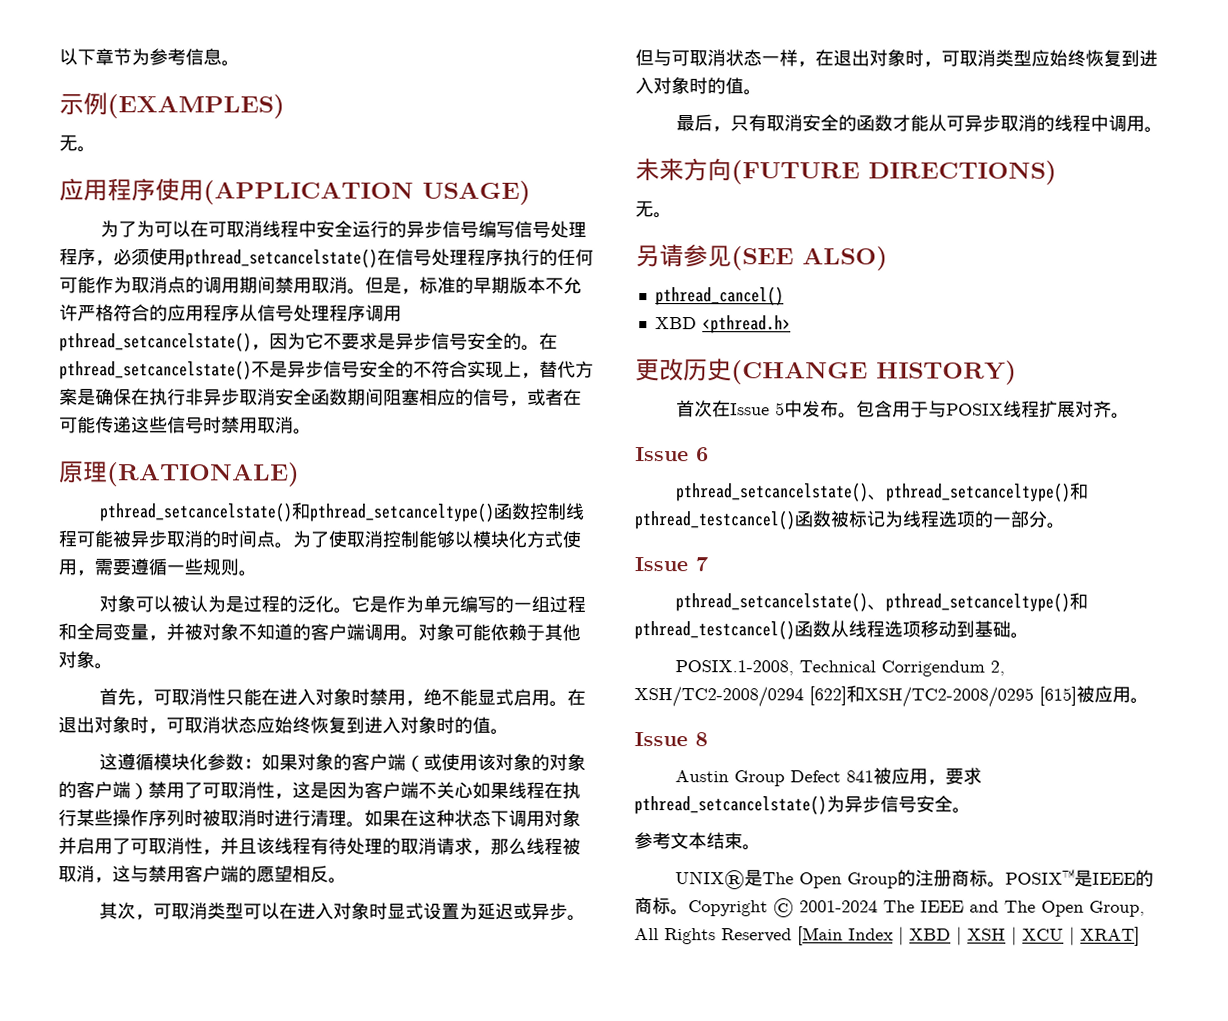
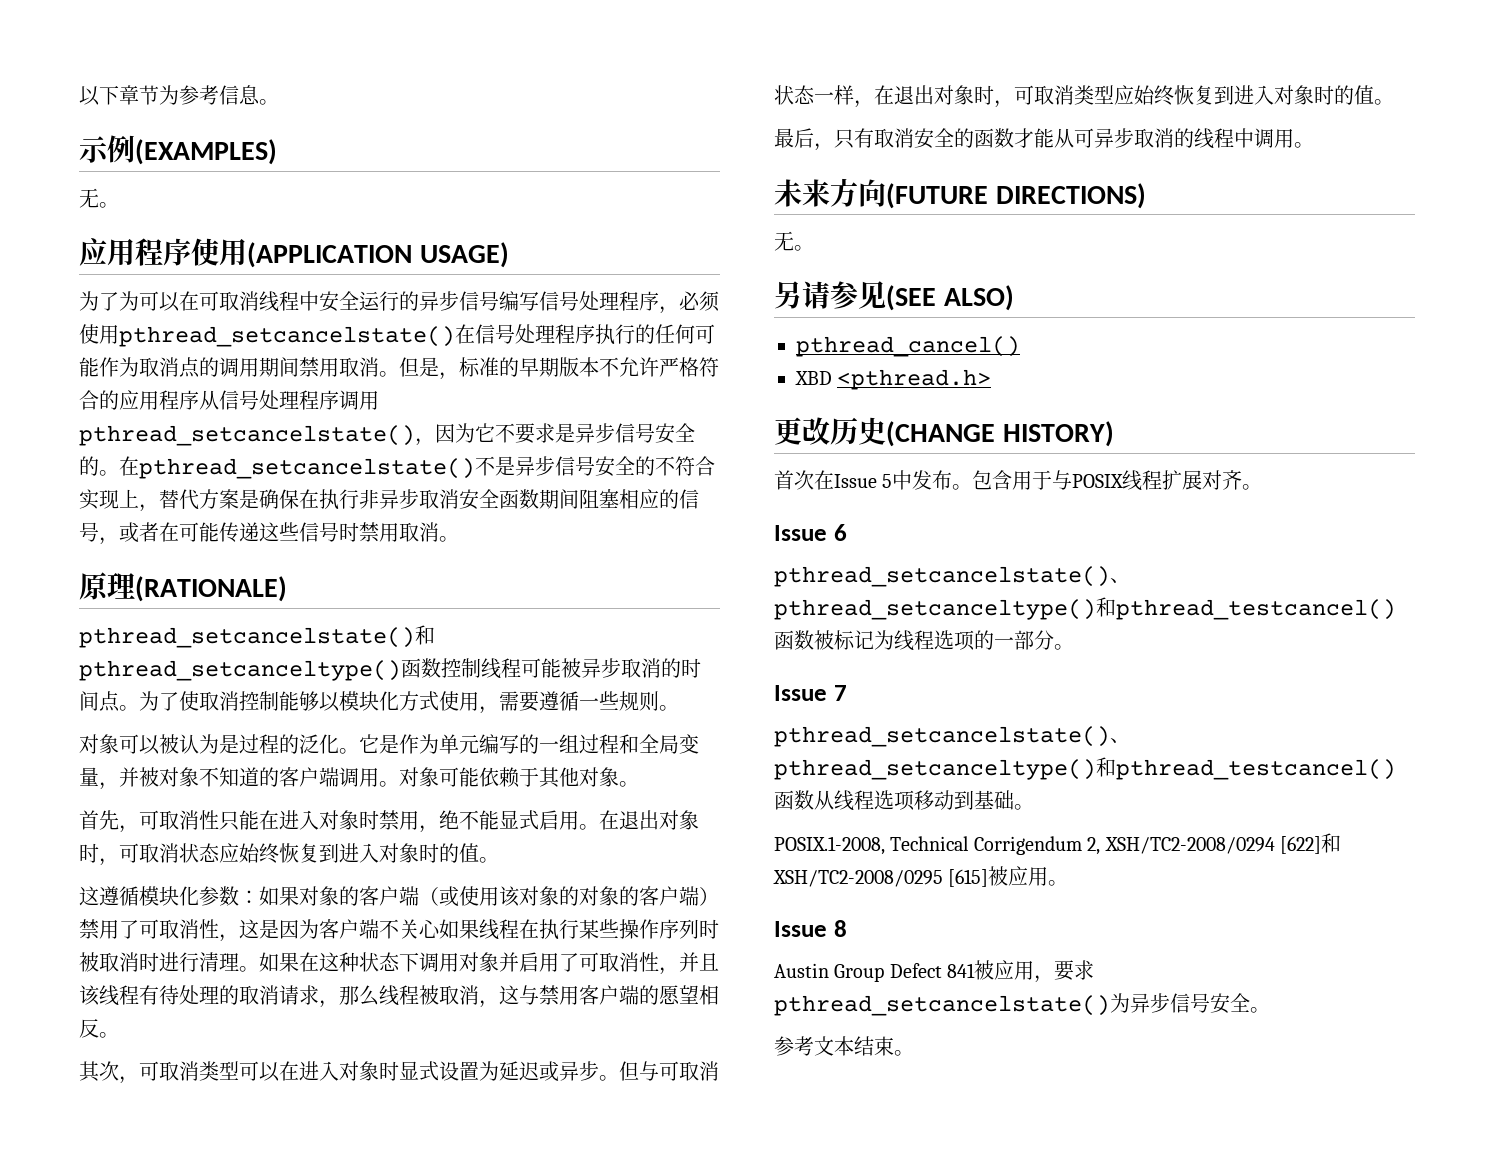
[674,868,1154,890] [634,897,1145,918] [634,926,1140,946] // UNIX®是The Open Group的注册商标。POSIX™是IEEE的商标。Copyright © 2001-2024 The IEEE and The Open Group, All Rights Reserved [Main Index | XBD | XSH | XCU | XRAT] -> (914, 1053) none

